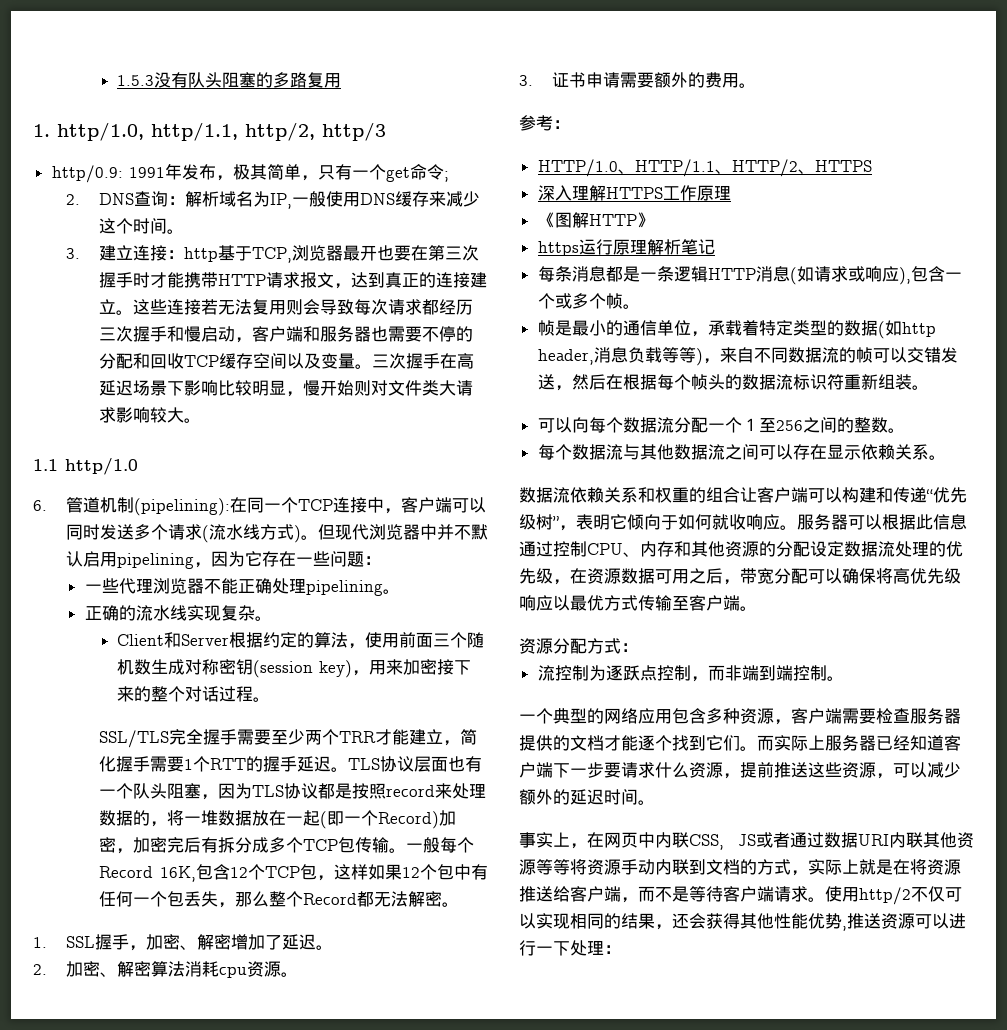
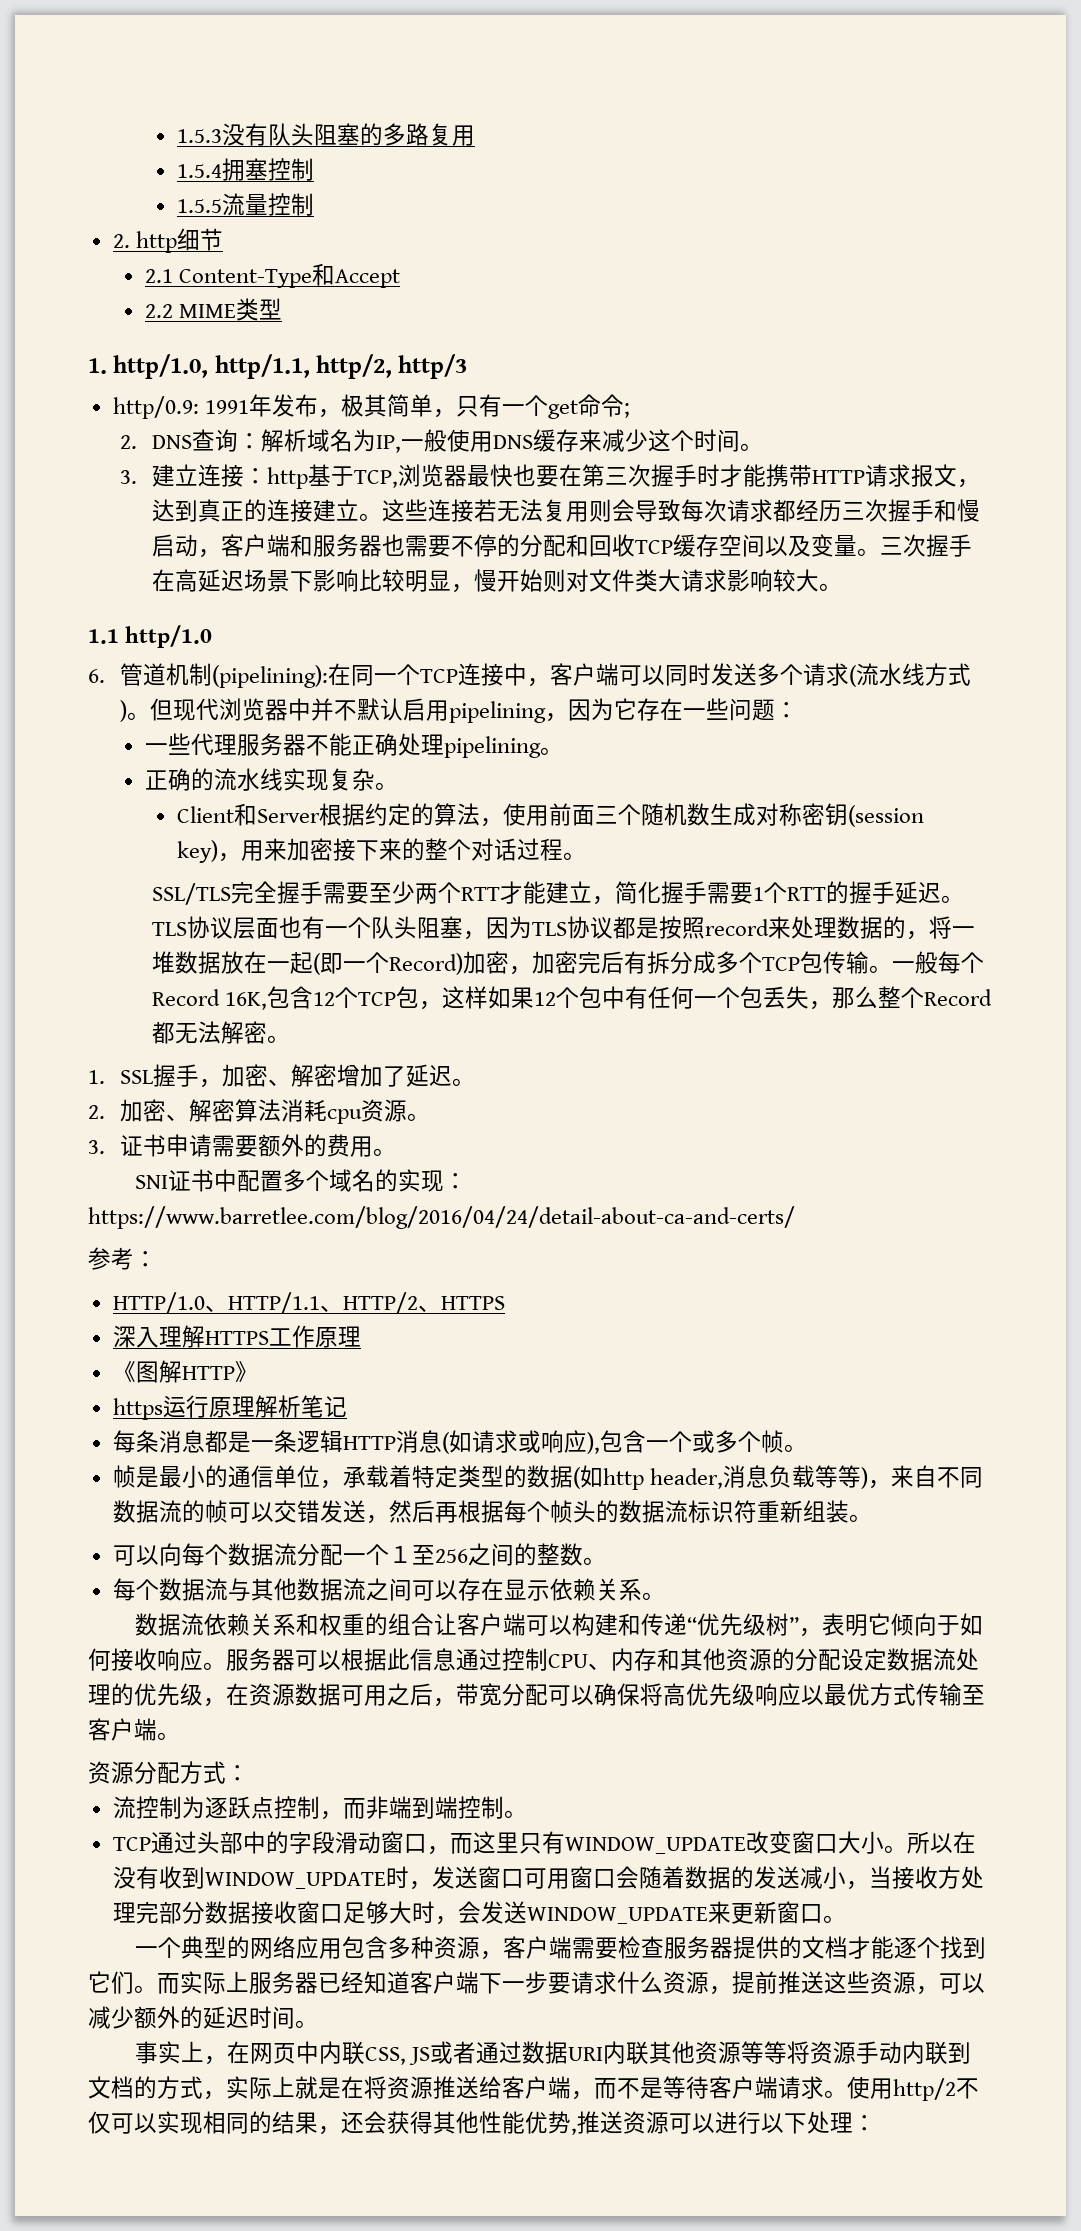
(342, 80) none -> [176,158,314,181] [176,193,314,216] [112,228,223,253] [144,263,400,288] [144,298,282,321] // 1.5.4拥塞控制 // 1.5.5流量控制 // 2. http细节 // 2.1 Content-Type和Accept // 2.2 MIME类型
[359,245,377,261] 开 -> [490,464,514,487] 快
[152,578,187,594] 浏览 -> [236,733,283,756] 服务
[338,731,376,743] TRR -> [461,887,501,901] RTT
(756, 85) none -> [135,1169,468,1192] [88,1206,795,1229] // SNI证书中配置多个域名的实现：https://www.barretlee.com/blog/2016/04/24/detail-about-ca-and-certs/
[605,374,623,390] 在 -> [434,1502,458,1523] 再
[712,514,729,530] 就 -> [111,1648,134,1671] 接
(844, 678) none -> [112,1831,976,1855] [112,1866,984,1890] [112,1901,846,1925] // TCP通过头部中的字段滑动窗口，而这里只有WINDOW_UPDATE改变窗口大小。所以在没有收到WINDOW_UPDATE时，发送窗口可用窗口会随着数据的发送减小，当接收方处理完部分数据接收窗口足够大时，会发送WINDOW_UPDATE来更新窗口。
[536,946,553,954] 一 -> [761,2113,784,2133] 以

